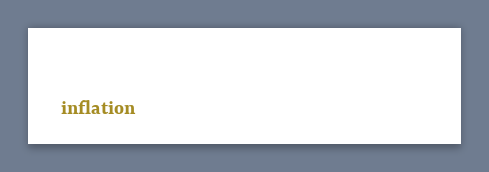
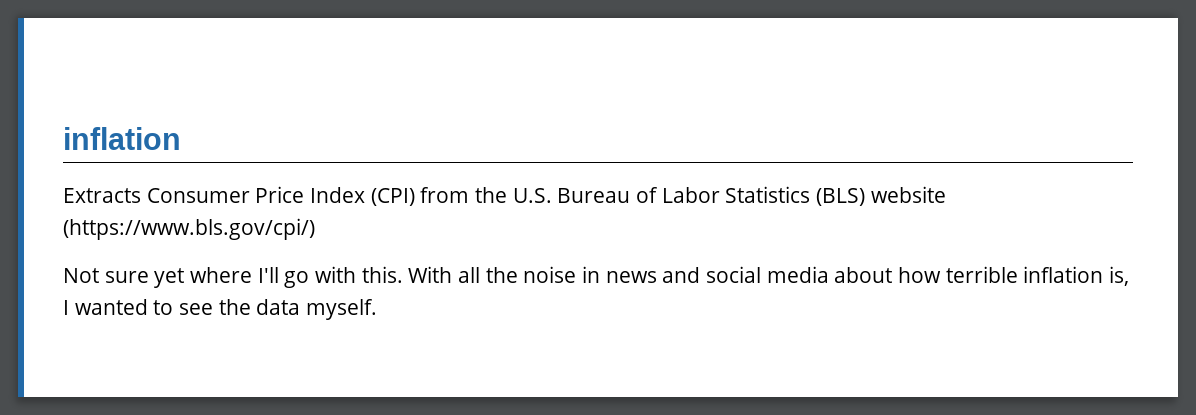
[61,100,136,114] inflation -> [63,127,181,150] [63,186,946,206] [63,218,315,240] [63,266,1130,288] [63,299,378,320] inflation // Extracts Consumer Price Index (CPI) from the U.S. Bureau of Labor Statistics (BLS) website (https://www.bls.gov/cpi/) // Not sure yet where I'll go with this. With all the noise in news and social media about how terrible inflation is, I wanted to see the data myself.

